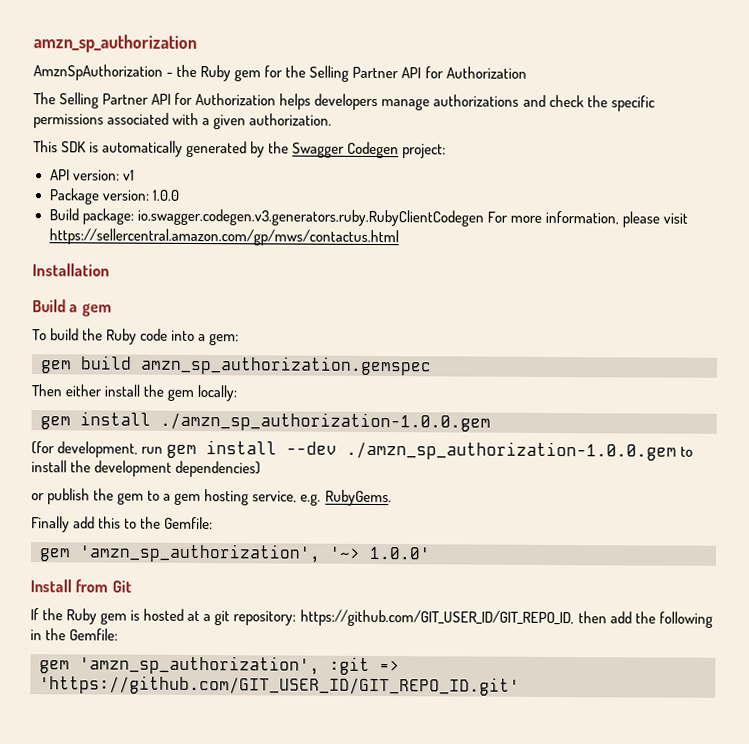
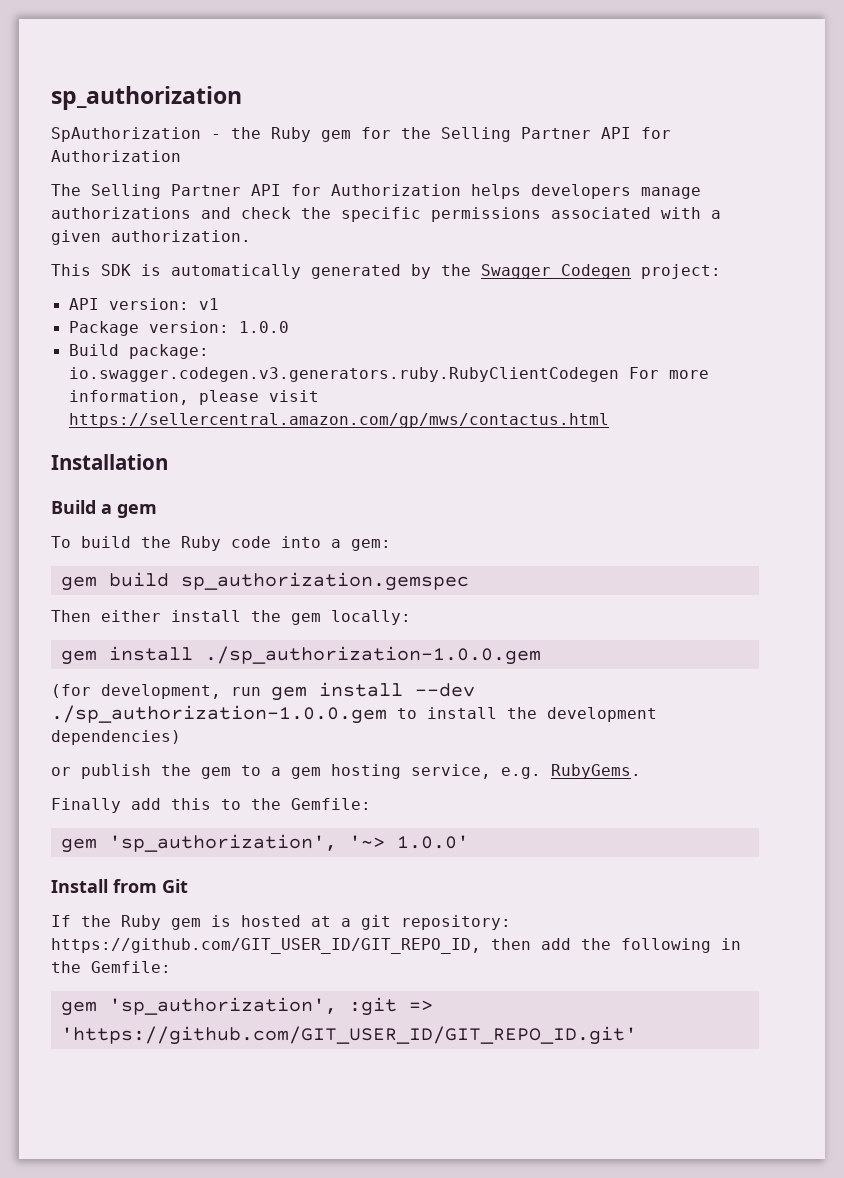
[33,34,197,54] [33,64,163,81] amzn_sp_authorization // AmznSpAuthorization -> [51,86,242,110] [51,127,201,142] sp_authorization // SpAuthorization
[140,355,432,376] amzn_sp_authorization.gemspec -> [180,572,469,591] sp_authorization.gemspec
[160,411,491,432] ./amzn_sp_authorization-1.0.0.gem -> [204,646,541,665] ./sp_authorization-1.0.0.gem
[346,440,678,461] ./amzn_sp_authorization-1.0.0.gem -> [51,705,387,724] ./sp_authorization-1.0.0.gem
[79,543,321,563] 'amzn_sp_authorization', -> [108,834,337,852] 'sp_authorization',
[79,655,320,675] 'amzn_sp_authorization', -> [108,997,337,1015] 'sp_authorization',

